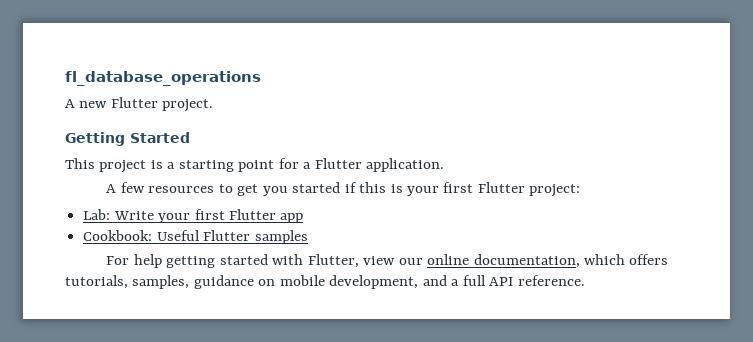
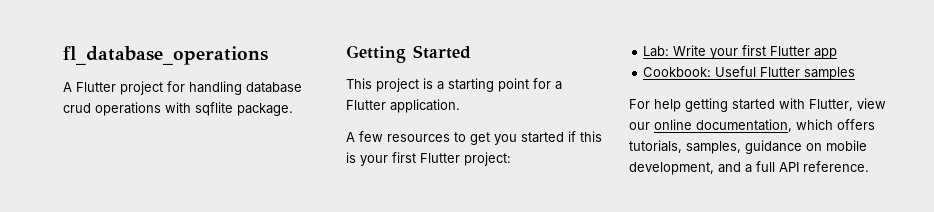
[79,97,214,112] new Flutter project. -> [76,81,302,95] [63,102,293,116] Flutter project for handling database crud operations with sqflite package.

